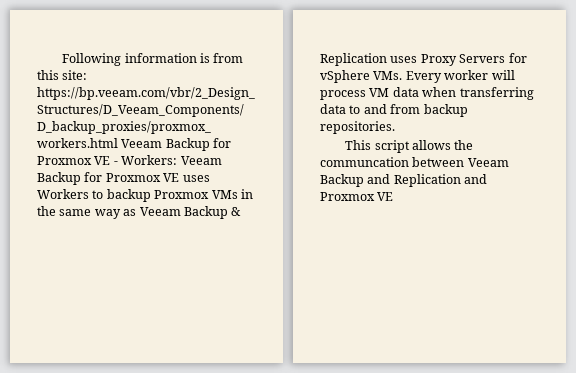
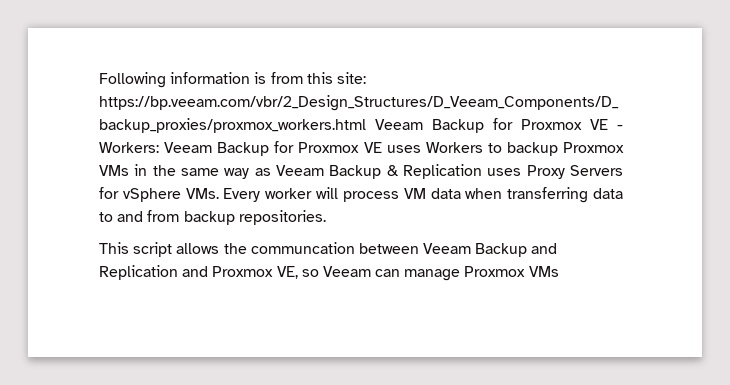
[377,192,394,201] VE -> [276,266,559,281] VE, so Veeam can manage Proxmox VMs

